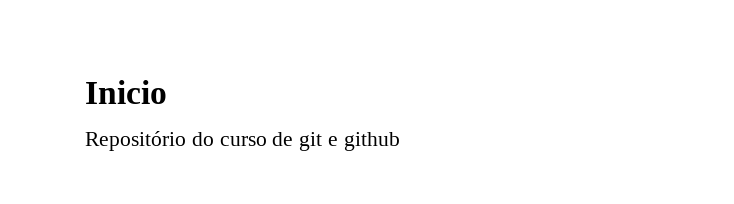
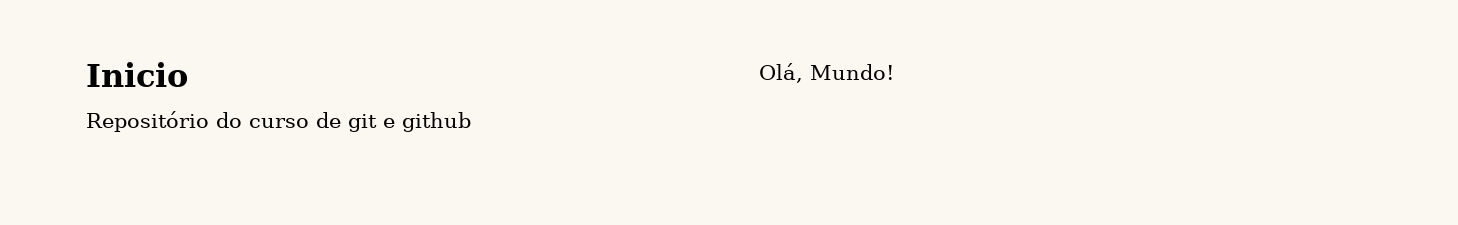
(400, 141) none -> [759,63,894,83] // Olá, Mundo!

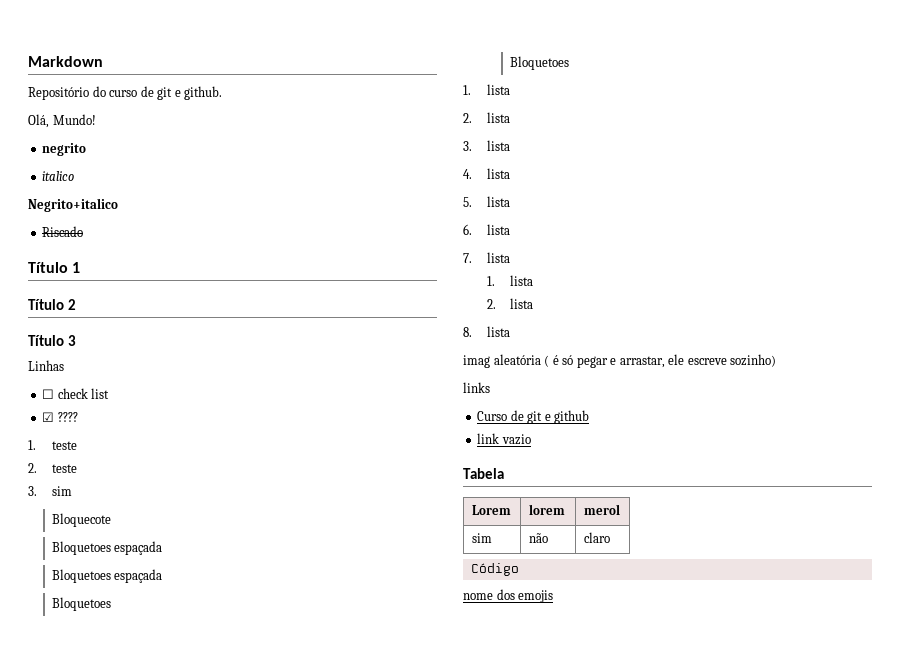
[86,62,188,87] Inicio -> [28,56,103,67] Markdown
[402,112,471,132] github -> [184,86,223,100] github.
(894, 72) none -> [42,143,87,156] [42,171,75,181] [28,198,118,212] [42,226,84,237] [28,262,81,273] [28,299,77,310] [28,335,76,346] [28,360,64,371] [42,388,110,399] [42,412,78,422] [28,440,77,450] [28,463,77,473] [28,486,72,496] [51,513,111,527] [51,541,163,555] [51,569,163,583] [51,597,111,611] [510,56,570,70] [463,84,510,95] [463,112,510,123] [463,140,510,151] [463,168,510,179] [463,196,510,207] [463,224,510,235] [463,252,510,263] [486,275,534,286] [486,298,534,309] [463,326,510,337] [463,354,777,368] [463,382,490,393] [477,410,590,424] [477,433,531,445] [463,468,504,479] [471,505,511,515] [528,504,565,515] [583,504,620,515] [471,533,492,543] [528,533,548,543] [583,532,610,543] [470,563,519,576] [463,589,554,603] // negrito // italico // Negrito+italico // Riscado // Título 1 // Título 2 // Título 3 // Linhas // ☐ check list // ☑ ???? // 1. teste // 2. teste // 3. sim // Bloquecote // Bloquetoes espaçada // Bloquetoes espaçada // Bloquetoes // Bloquetoes // 1. lista // 2. lista // 3. lista // 4. lista // 5. lista // 6. lista // 7. lista // 1. lista // 2. lista // 8. lista // imag aleatória ( é só pegar e arrastar, ele escreve sozinho) // links // Curso de git e github // link vazio // Tabela // Lorem | lorem | merol // sim | não | claro // Código // nome dos emojis

